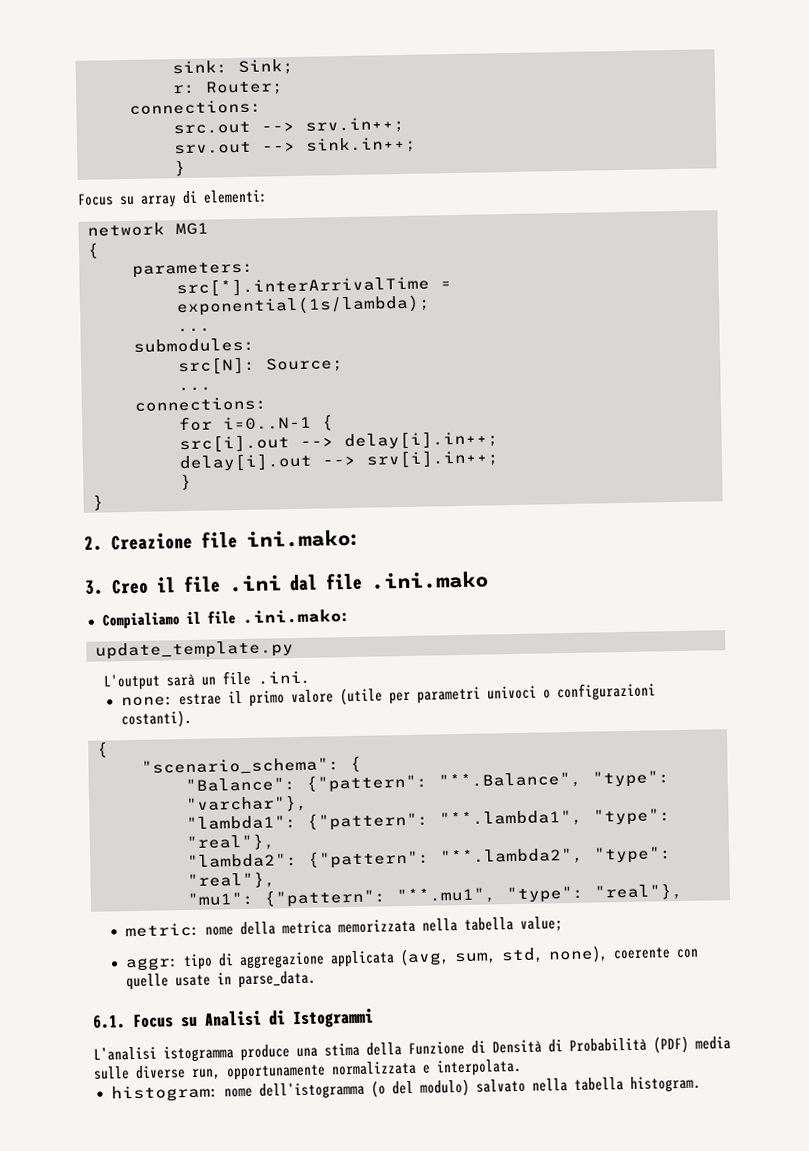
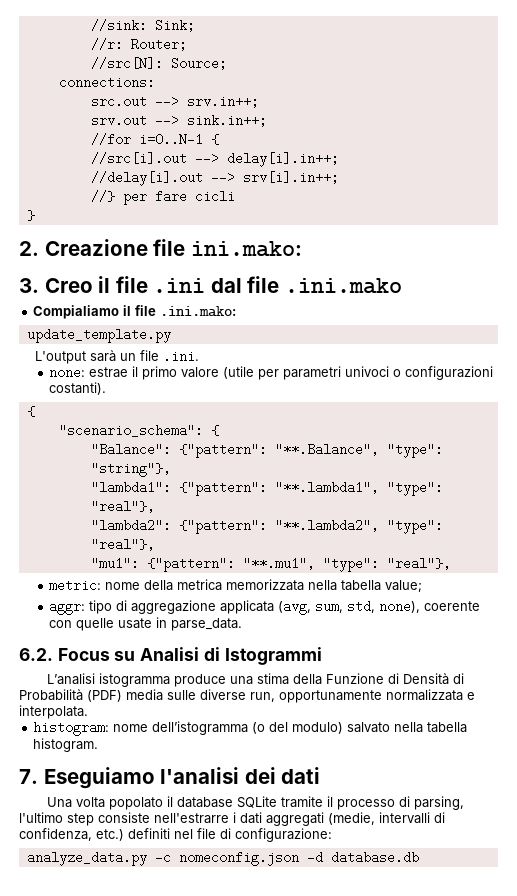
[172,60,228,75] sink: -> [90,19,147,32] //sink:
[172,84,196,95] r: -> [90,38,123,51] //r:
(284, 88) none -> [90,57,227,70] // //src[N]: Source;
[174,159,186,177] [77,189,268,208] [87,222,209,237] [87,242,100,259] [132,261,254,278] [176,275,452,298] [176,294,431,317] [177,327,211,333] [133,337,255,353] [177,356,344,376] [178,386,212,392] [134,396,267,412] [179,416,213,432] } // Focus su array di elementi: // network MG1 // { // parameters: // src[*].interArrivalTime = exponential(1s/lambda); // ... // submodules: // src[N]: Source; // ... // connections: // for -> [90,133,131,146] //for
[179,434,290,454] src[i].out -> [90,152,187,165] //src[i].out
[179,452,313,473] delay[i].out -> [90,171,203,186] //delay[i].out
[180,473,192,491] } -> [90,190,235,205] //} per fare cicli
[186,794,308,814] "varchar"}, -> [90,462,171,477] "string"},
[92,1014,126,1029] 6.1. -> [19,648,53,661] 6.2.
(701, 1084) none -> [19,767,321,789] [46,796,464,810] [19,812,445,826] [19,828,332,842] [26,851,419,866] // 7. Eseguiamo l'analisi dei dati // Una volta popolato il database SQLite tramite il processo di parsing, l'ultimo step consiste nell'estrarre i dati aggregati (medie, intervalli di confidenza, etc.) definiti nel file di configurazione: // analyze_data.py -c nomeconfig.json -d database.db

